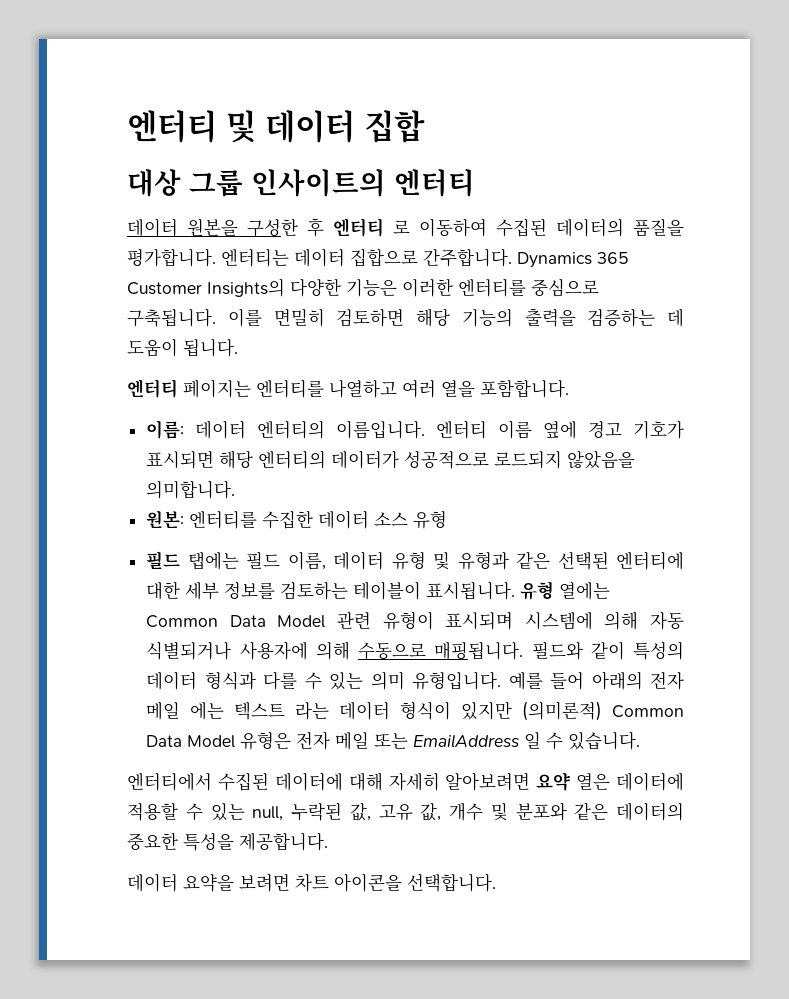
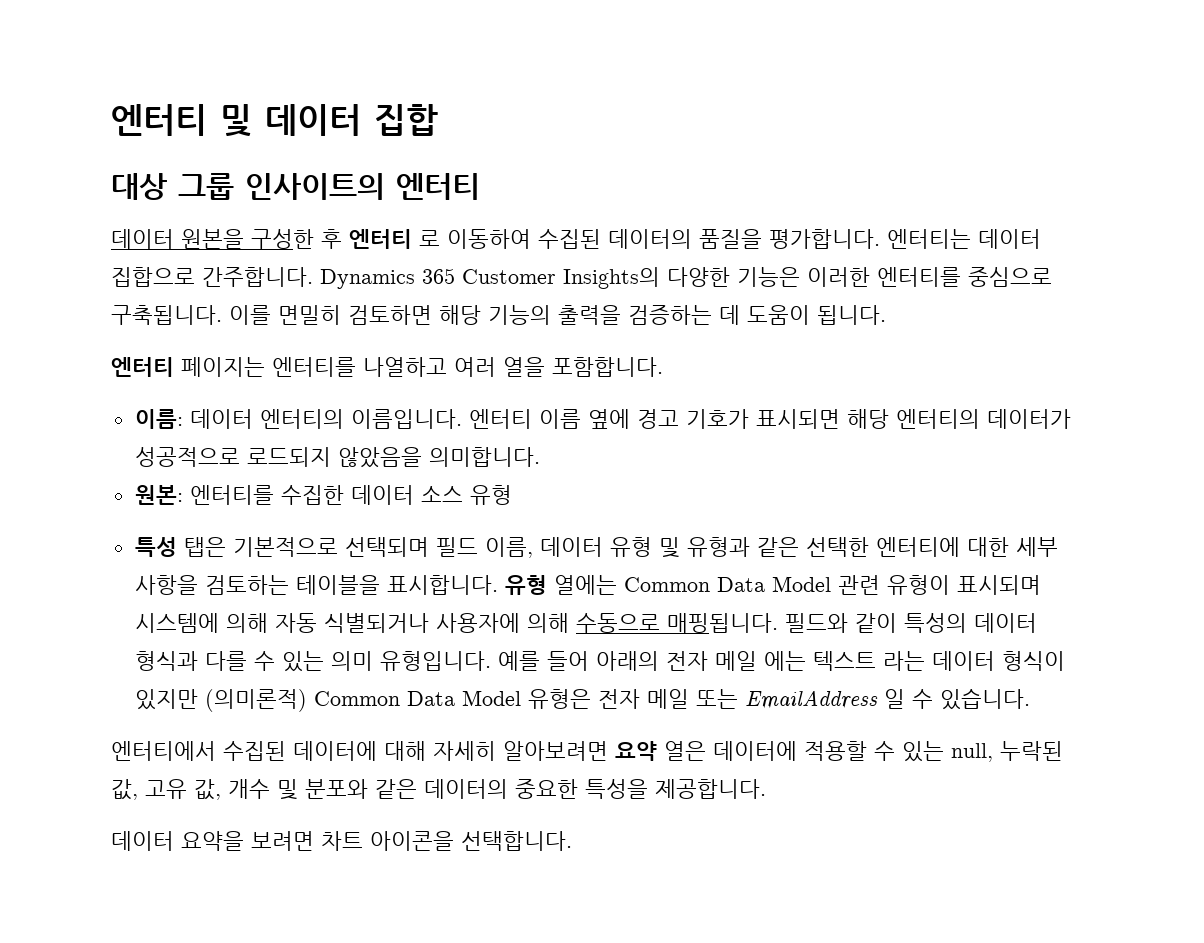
[146,551,239,570] 필드 탭에는 -> [134,537,429,557] 특성 탭은 기본적으로 선택되며
[557,551,609,570] 선택된 -> [805,537,869,557] 선택한
[224,581,516,600] 정보를 검토하는 테이블이 표시됩니다. -> [134,575,498,595] 사항을 검토하는 테이블을 표시합니다.

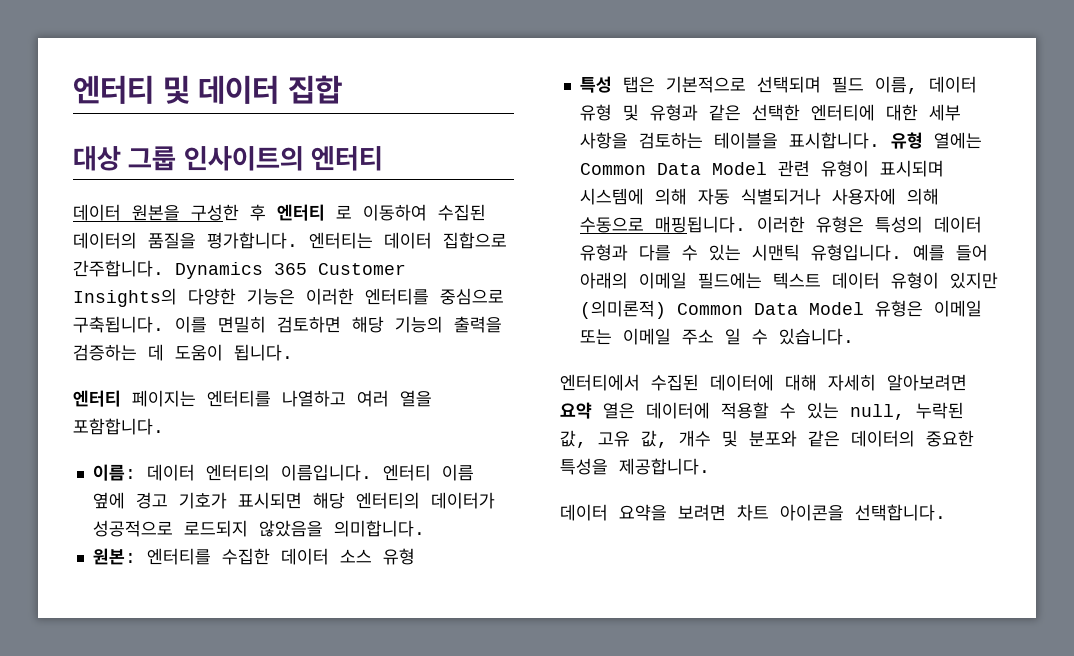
[784,613,897,633] 필드와 같이 -> [756,216,864,233] 이러한 유형은
[134,651,198,671] 형식과 -> [579,244,628,261] 유형과
[330,651,373,671] 의미 -> [751,244,800,261] 시맨틱
[665,651,1065,671] 전자 메일 에는 텍스트 라는 데이터 형식이 -> [638,272,939,289] 이메일 필드에는 텍스트 데이터 유형이
[597,689,878,709] 전자 메일 또는 EmailAddress -> [933,300,982,317] [579,328,714,345] 이메일 또는 이메일 주소

